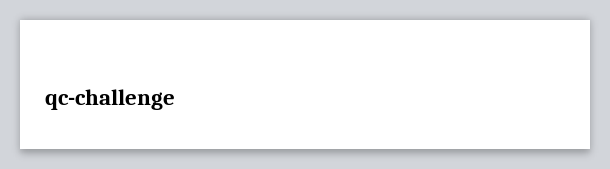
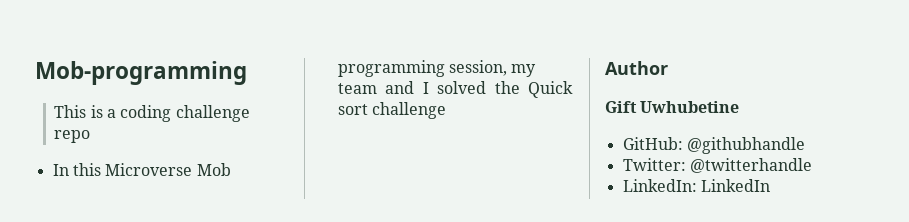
[45,89,175,110] qc-challenge -> [35,61,247,85] [54,105,250,122] [54,130,91,143] [52,163,231,176] [337,60,537,77] [337,81,573,98] [337,102,446,119] [605,61,668,75] [605,101,740,113] [622,137,805,154] [622,158,812,173] [622,179,770,192] Mob-programming // This is a coding challenge repo // In this Microverse Mob programming session, my team and I solved the Quick sort challenge // Author // Gift Uwhubetine // GitHub: @githubhandle // Twitter: @twitterhandle // LinkedIn: LinkedIn

